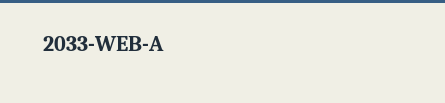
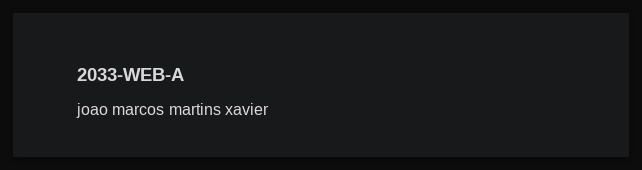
(164, 43) none -> [76,103,269,118] // joao marcos martins xavier

